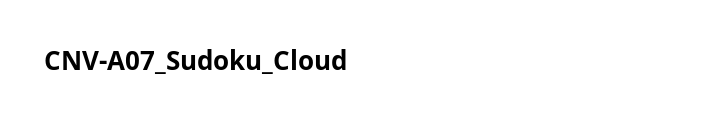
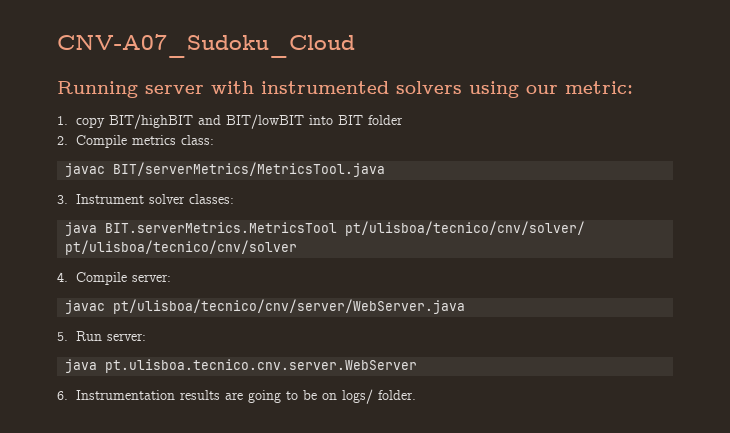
(347, 61) none -> [57,81,633,98] [57,114,404,129] [57,135,215,148] [65,162,386,177] [57,194,235,204] [65,221,586,236] [65,240,298,255] [57,272,172,285] [65,299,466,314] [57,331,147,341] [65,359,418,373] [57,389,417,404] // Running server with instrumented solvers using our metric: // 1. copy BIT/highBIT and BIT/lowBIT into BIT folder // 2. Compile metrics class: // javac BIT/serverMetrics/MetricsTool.java // 3. Instrument solver classes: // java BIT.serverMetrics.MetricsTool pt/ulisboa/tecnico/cnv/solver/ pt/ulisboa/tecnico/cnv/solver // 4. Compile server: // javac pt/ulisboa/tecnico/cnv/server/WebServer.java // 5. Run server: // java pt.ulisboa.tecnico.cnv.server.WebServer // 6. Instrumentation results are going to be on logs/ folder.

